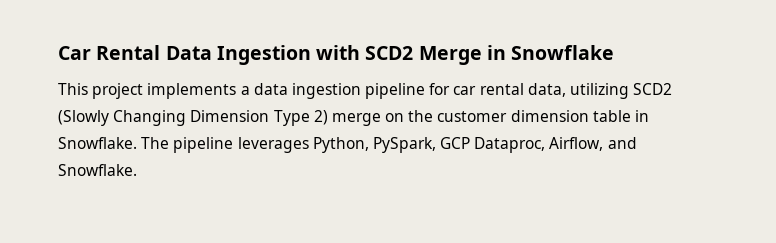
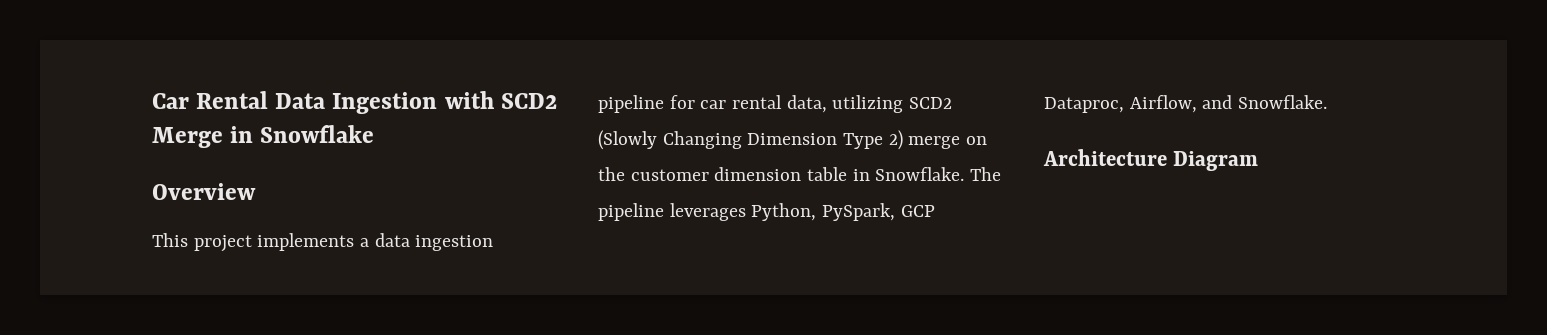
(615, 52) none -> [152,183,256,200] // Overview
(137, 170) none -> [1043,149,1259,171] // Architecture Diagram

